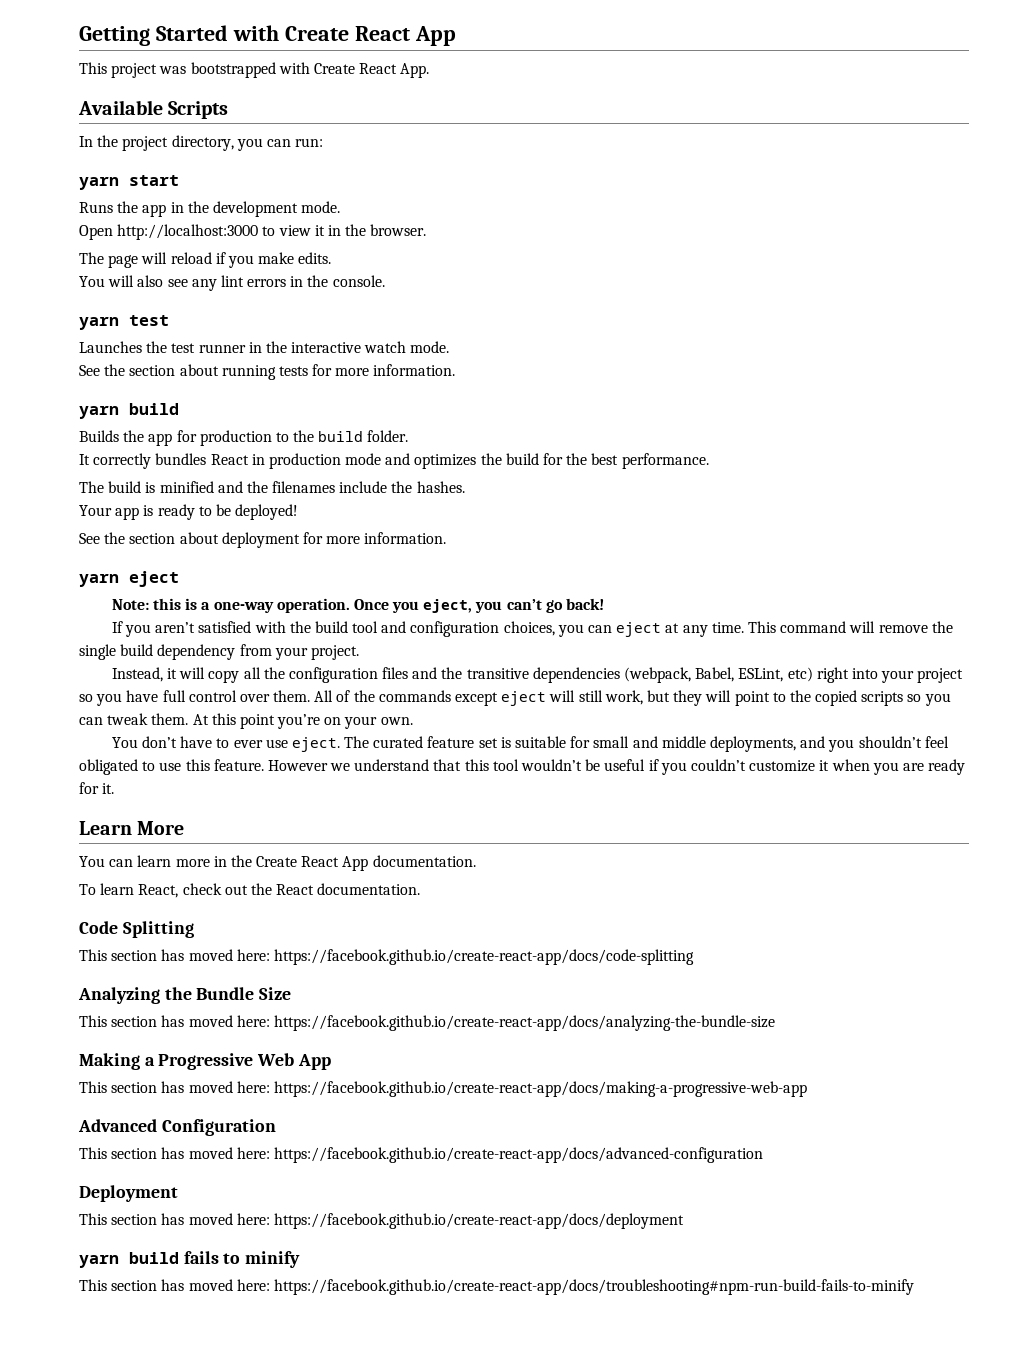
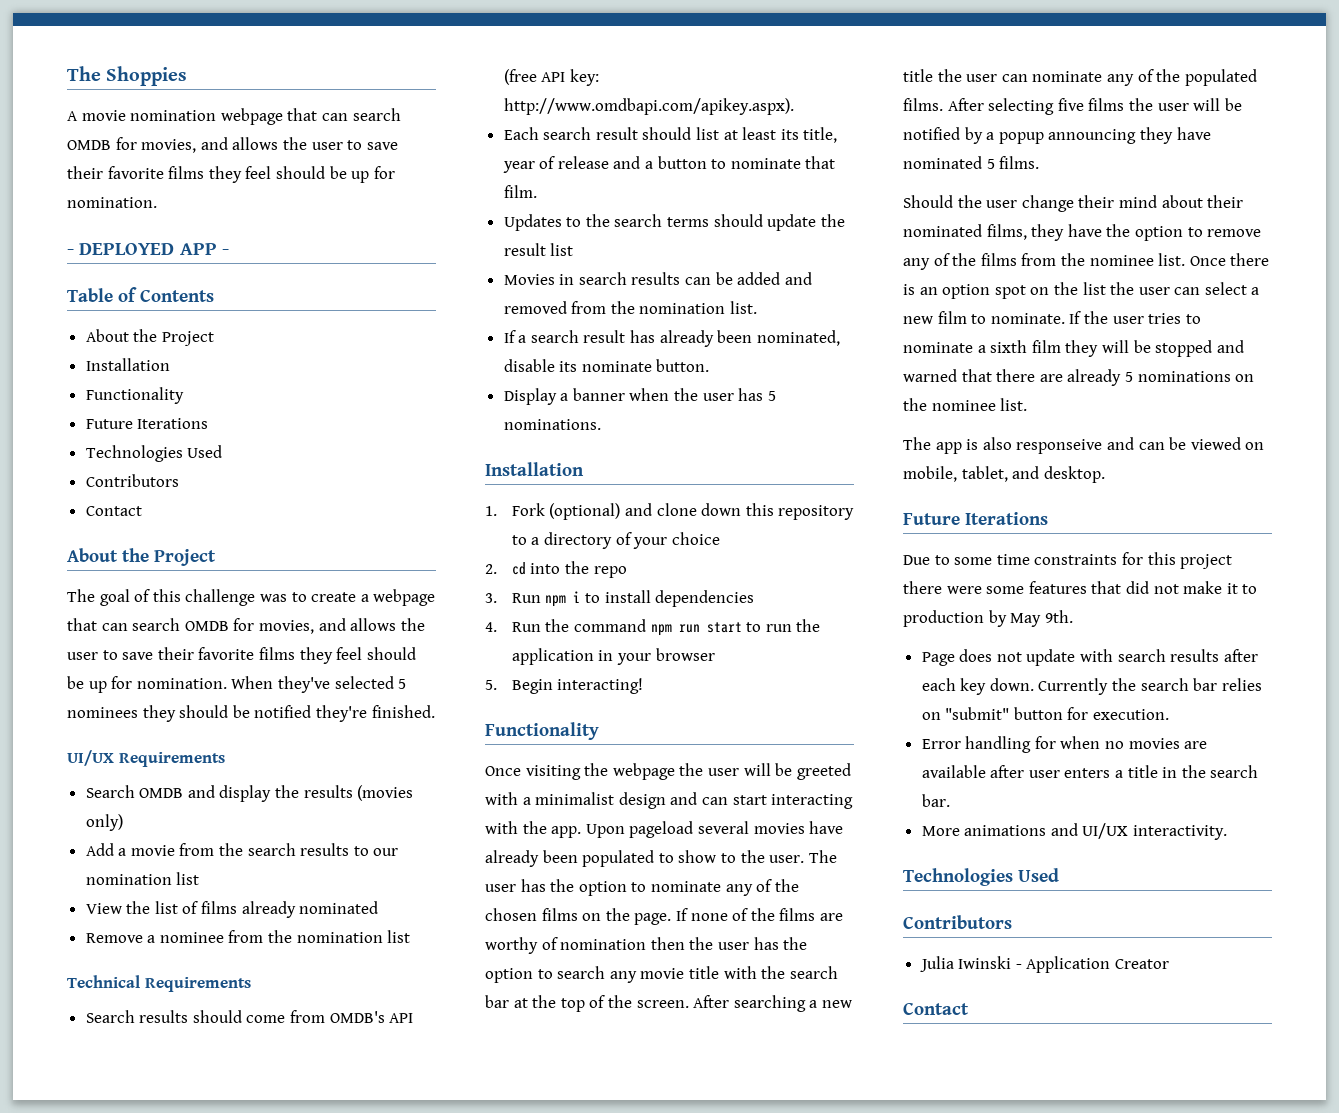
[79,25,456,46] [79,62,430,78] [78,100,229,119] [79,135,324,151] [79,175,179,190] [79,201,341,217] [79,224,427,240] [79,252,332,268] [79,275,385,291] [79,315,169,330] [79,341,450,353] [79,364,456,380] [79,403,179,419] [79,430,409,446] [79,453,709,469] [79,481,465,493] [79,504,299,520] [79,532,447,548] [79,571,179,587] [111,598,605,613] [111,621,953,637] [79,644,359,660] [111,667,964,683] [79,690,951,706] [79,713,413,729] [111,736,949,752] [79,759,966,775] [79,782,115,794] [79,821,185,835] [79,855,476,871] [79,883,421,898] [79,921,194,938] [79,949,694,965] [78,987,292,1004] [79,1015,775,1031] [79,1053,331,1070] [79,1081,807,1097] [78,1119,276,1136] [79,1147,763,1163] [79,1185,178,1202] [79,1213,684,1229] [79,1251,301,1268] [79,1279,914,1295] Getting Started with Create React App // This project was bootstrapped with Create React App. // Available Scripts // In the project directory, you can run: // yarn start // Runs the app in the development mode. // Open http://localhost:3000 to view it in the browser. // The page will reload if you make edits. // You will also see any lint errors in the console. // yarn test // Launches the test runner in the interactive watch mode. // See the section about running tests for more information. // yarn build // Builds the app for production to the build folder. // It correctly bundles React in production mode and optimizes the build for the best performance. // The build is minified and the filenames include the hashes. // Your app is ready to be deployed! // See the section about deployment for more information. // yarn eject // Note: this is a one-way operation. Once you eject, you can’t go back! // If you aren’t satisfied with the build tool and configuration choices, you can eject at any time. This command will remove the single build dependency from your project. // Instead, it will copy all the configuration files and the transitive dependencies (webpack, Babel, ESLint, etc) right into your project so you have full control over them. All of the commands except eject will still work, but they will point to the copied scripts so you can tweak them. At this point you’re on your own. // You don’t have to ever use eject. The curated feature set is suitable for small and middle deployments, and you shouldn’t feel obligated to use this feature. However we understand that this tool wouldn’t be useful if you couldn’t customize it when you are ready for it. // Learn More // You can learn more in the Create React App documentation. // To learn React, check out the React documentation. // Code Splitting // This section has moved here: https://facebook.github.io/create-react-app/docs/code-splitting // Analyzing the Bundle Size // This section has moved here: https://facebook.github.io/create-react-app/docs/analyzing-the-bundle-size // Making a Progressive Web App // This section has moved here: https://facebook.github.io/create-react-app/docs/making-a-progressive-web-app // Advanced Configuration // This section has moved here: https://facebook.github.io/create-react-app/docs/advanced-configuration // Deployment // This section has moved here: https://facebook.github.io/create-react-app/docs/deployment // yarn build fails to minify // This section has moved here: https://facebook.github.io/create-react-app/docs/troubleshooting#npm-run-build-fails-to-minify -> [67,66,188,86] [67,108,401,125] [67,137,398,153] [67,166,395,183] [67,197,157,208] [67,243,229,255] [67,287,214,302] [85,329,214,346] [85,358,170,371] [85,387,184,404] [85,418,209,429] [85,445,223,462] [85,474,179,487] [85,506,142,516] [67,548,216,566] [67,589,436,606] [67,618,425,634] [67,647,416,664] [67,676,407,693] [67,705,435,722] [67,750,225,767] [85,785,414,802] [85,814,123,831] [85,843,399,856] [85,872,200,885] [85,901,379,918] [85,930,411,943] [67,975,251,992] [85,1010,414,1023] [503,69,599,86] [503,98,794,115] [503,127,838,143] [502,156,836,173] [503,185,537,198] [503,214,845,231] [503,243,574,256] [503,272,812,285] [503,301,758,314] [503,330,840,347] [503,359,710,372] [503,388,776,405] [503,419,601,430] [485,462,584,476] [485,503,855,520] [511,532,720,549] [485,561,627,578] [485,590,755,607] [485,619,821,636] [511,648,715,665] [485,678,644,694] [485,722,599,740] [485,763,851,780] [485,792,854,809] [485,821,844,838] [485,850,837,867] [485,879,799,896] [485,908,843,925] [485,937,808,954] [485,966,838,983] [485,995,852,1012] [903,69,1257,86] [903,98,1242,115] [903,127,1211,144] [903,156,1040,169] [903,195,1244,212] [903,224,1262,241] [903,253,1270,270] [903,282,1260,299] [903,311,1201,324] [903,340,1244,357] [903,369,1255,386] [903,398,1028,411] [903,437,1265,454] [903,466,1105,483] [903,512,1048,525] [903,552,1233,569] [903,581,1258,594] [903,610,1073,627] [921,649,1258,666] [921,678,1262,695] [921,707,1170,720] [921,736,1208,753] [921,765,1259,778] [921,794,950,807] [921,823,1228,840] [903,868,1059,886] [903,915,1012,929] [919,956,1170,973] [903,1002,969,1015] The Shoppies // A movie nomination webpage that can search OMDB for movies, and allows the user to save their favorite films they feel should be up for nomination. // - DEPLOYED APP - // Table of Contents // About the Project // Installation // Functionality // Future Iterations // Technologies Used // Contributors // Contact // About the Project // The goal of this challenge was to create a webpage that can search OMDB for movies, and allows the user to save their favorite films they feel should be up for nomination. When they've selected 5 nominees they should be notified they're finished. // UI/UX Requirements // Search OMDB and display the results (movies only) // Add a movie from the search results to our nomination list // View the list of films already nominated // Remove a nominee from the nomination list // Technical Requirements // Search results should come from OMDB's API (free API key: http://www.omdbapi.com/apikey.aspx). // Each search result should list at least its title, year of release and a button to nominate that film. // Updates to the search terms should update the result list // Movies in search results can be added and removed from the nomination list. // If a search result has already been nominated, disable its nominate button. // Display a banner when the user has 5 nominations. // Installation // 1. Fork (optional) and clone down this repository to a directory of your choice // 2. cd into the repo // 3. Run npm i to install dependencies // 4. Run the command npm run start to run the application in your browser // 5. Begin interacting! // Functionality // Once visiting the webpage the user will be greeted with a minimalist design and can start interacting with the app. Upon pageload several movies have already been populated to show to the user. The user has the option to nominate any of the chosen films on the page. If none of the films are worthy of nomination then the user has the option to search any movie title with the search bar at the top of the screen. After searching a new title the user can nominate any of the populated films. After selecting five films the user will be notified by a popup announcing they have nominated 5 films. // Should the user change their mind about their nominated films, they have the option to remove any of the films from the nominee list. Once there is an option spot on the list the user can select a new film to nominate. If the user tries to nominate a sixth film they will be stopped and warned that there are already 5 nominations on the nominee list. // The app is also responseive and can be viewed on mobile, tablet, and desktop. // Future Iterations // Due to some time constraints for this project there were some features that did not make it to production by May 9th. // Page does not update with search results after each key down. Currently the search bar relies on "submit" button for execution. // Error handling for when no movies are available after user enters a title in the search bar. // More animations and UI/UX interactivity. // Technologies Used // Contributors // Julia Iwinski - Application Creator // Contact

